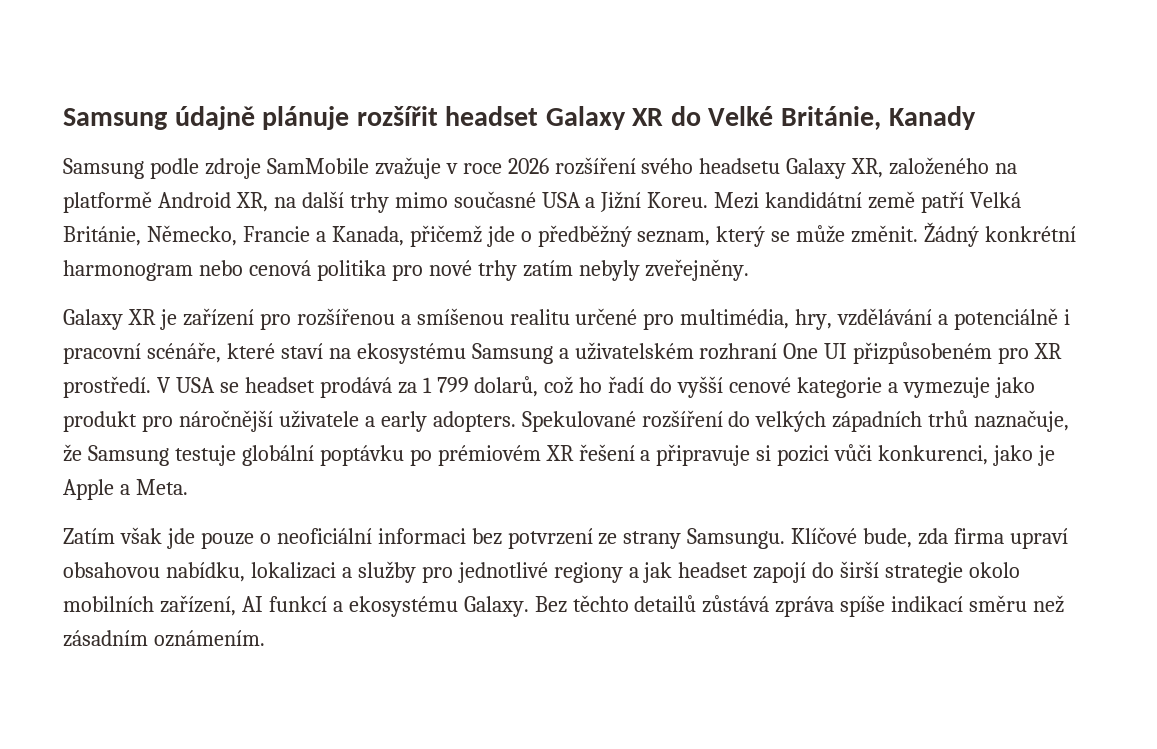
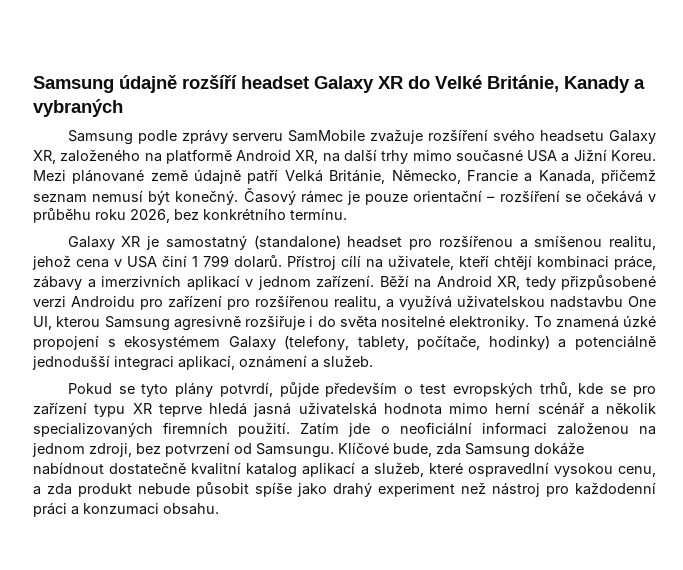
[262,106,438,130] plánuje rozšířit -> [182,75,237,89] rozšíří
(976, 118) none -> [634,79,645,89] [33,99,123,117] a vybraných
[204,157,549,179] zdroje SamMobile zvažuje v roce 2026 -> [181,129,424,144] zprávy serveru SamMobile zvažuje
[765,191,916,209] kandidátní země -> [72,169,242,184] plánované země údajně
[486,222,1077,247] [63,259,750,281] jde o předběžný seznam, který se může změnit. Žádný konkrétní harmonogram nebo cenová politika pro nové trhy zatím nebyly zveřejněny. -> [33,188,656,205] [33,208,347,223] seznam nemusí být konečný. Časový rámec je pouze orientační – rozšíření se očekává v průběhu roku 2026, bez konkrétního termínu.
[182,308,254,326] zařízení -> [165,235,403,250] samostatný (standalone) headset
[509,308,1071,330] [63,342,1063,364] [63,376,1035,398] [63,410,1070,432] [63,444,1056,466] [63,479,188,500] [63,527,1069,549] [63,561,1021,583] [63,595,1065,617] [63,630,265,647] realitu určené pro multimédia, hry, vzdělávání a potenciálně i pracovní scénáře, které staví na ekosystému Samsung a uživatelském rozhraní One UI přizpůsobeném pro XR prostředí. V USA se headset prodává za 1 799 dolarů, což ho řadí do vyšší cenové kategorie a vymezuje jako produkt pro náročnější uživatele a early adopters. Spekulované rozšíření do velkých západních trhů naznačuje, že Samsung testuje globální poptávku po prémiovém XR řešení a připravuje si pozici vůči konkurenci, jako je Apple a Meta. // Zatím však jde pouze o neoficiální informaci bez potvrzení ze strany Samsungu. Klíčové bude, zda firma upraví obsahovou nabídku, lokalizaci a služby pro jednotlivé regiony a jak headset zapojí do širší strategie okolo mobilních zařízení, AI funkcí a ekosystému Galaxy. Bez těchto detailů zůstává zpráva spíše indikací směru než zásadním oznámením. -> [608,236,656,250] [32,255,656,270] [33,275,656,290] [33,295,656,310] [33,315,656,331] [33,335,656,350] [32,355,373,371] [67,382,656,397] [33,402,656,417] [33,422,656,437] [32,442,584,458] [33,462,657,478] [33,482,656,497] [33,502,219,517] realitu, jehož cena v USA činí 1 799 dolarů. Přístroj cílí na uživatele, kteří chtějí kombinaci práce, zábavy a imerzivních aplikací v jednom zařízení. Běží na Android XR, tedy přizpůsobené verzi Androidu pro zařízení pro rozšířenou realitu, a využívá uživatelskou nadstavbu One UI, kterou Samsung agresivně rozšiřuje i do světa nositelné elektroniky. To znamená úzké propojení s ekosystémem Galaxy (telefony, tablety, počítače, hodinky) a potenciálně jednodušší integraci aplikací, oznámení a služeb. // Pokud se tyto plány potvrdí, půjde především o test evropských trhů, kde se pro zařízení typu XR teprve hledá jasná uživatelská hodnota mimo herní scénář a několik specializovaných firemních použití. Zatím jde o neoficiální informaci založenou na jednom zdroji, bez potvrzení od Samsungu. Klíčové bude, zda Samsung dokáže nabídnout dostatečně kvalitní katalog aplikací a služeb, které ospravedlní vysokou cenu, a zda produkt nebude působit spíše jako drahý experiment než nástroj pro každodenní práci a konzumaci obsahu.

